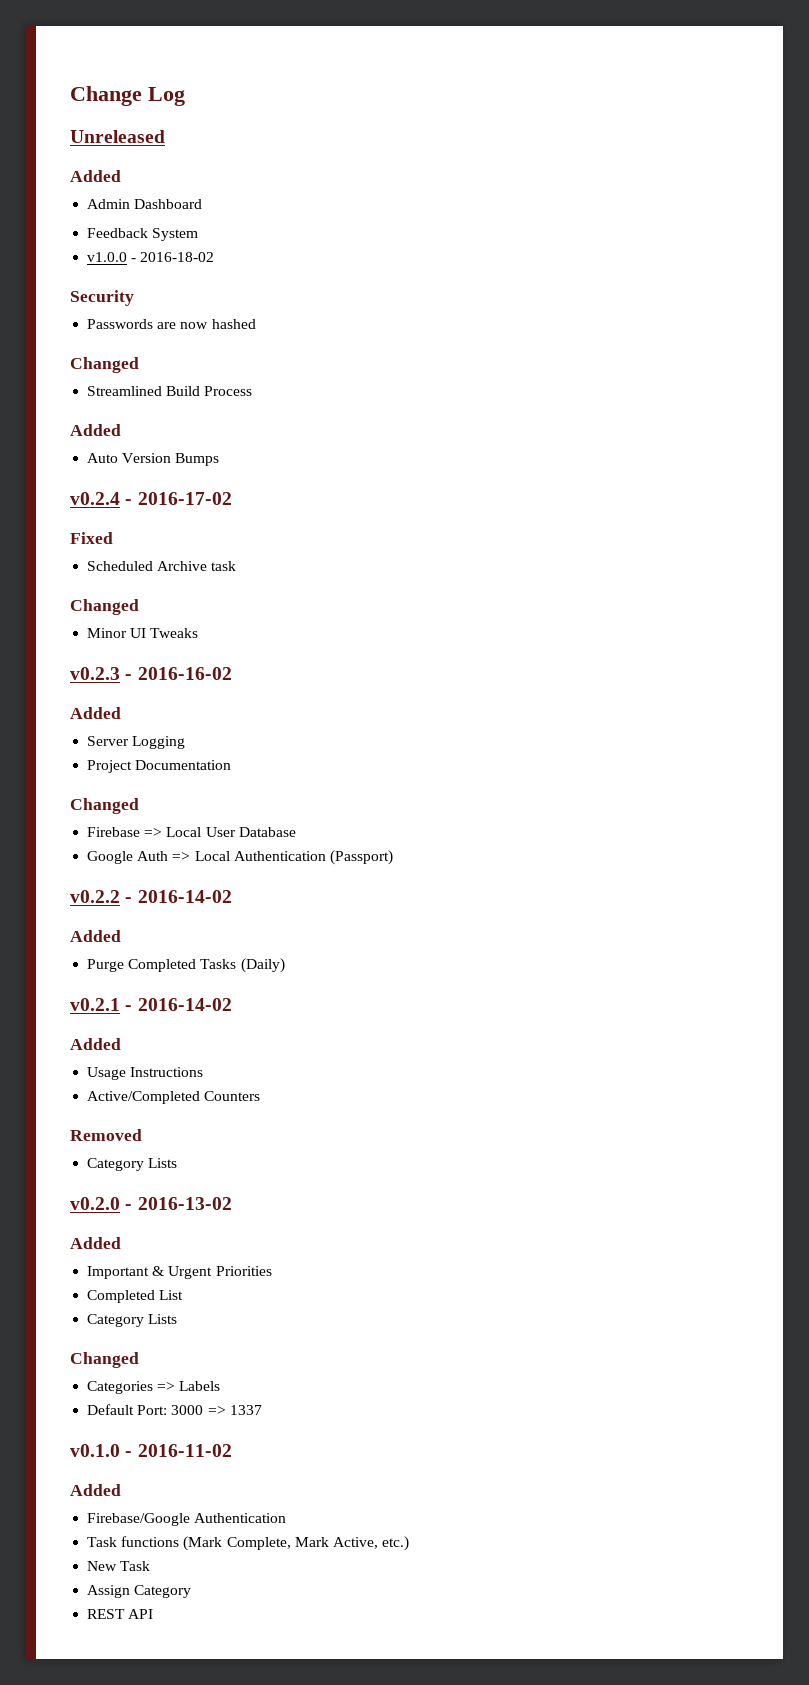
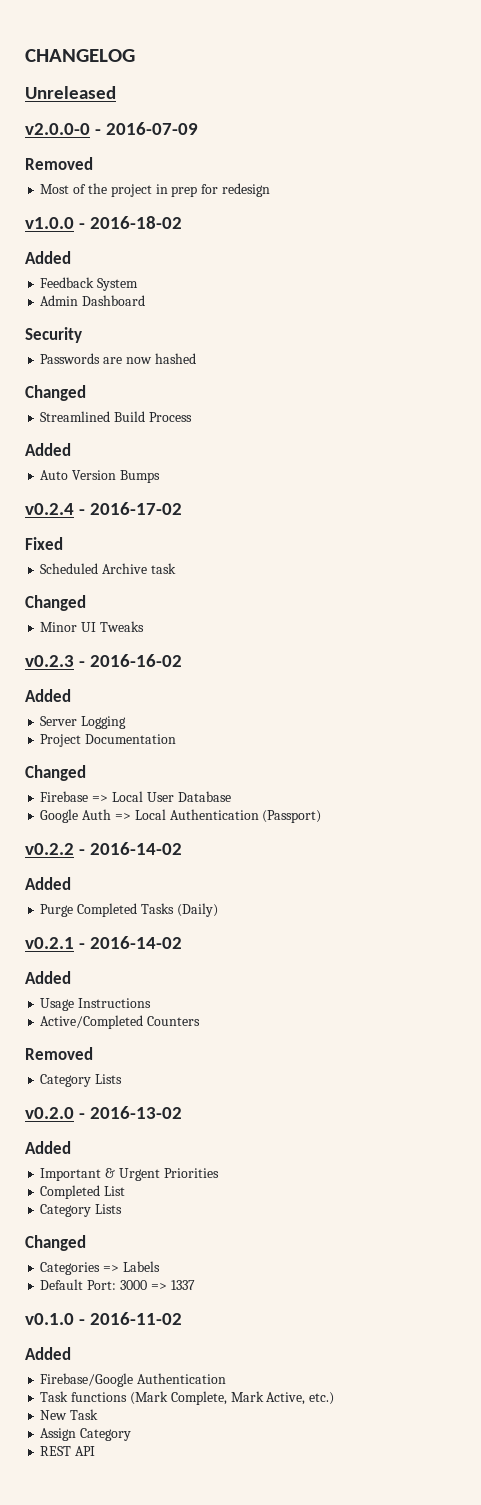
[70,86,185,106] Change Log -> [25,49,135,62] CHANGELOG
[70,170,121,182] [87,199,203,209] // Added // Admin Dashboard -> [25,122,198,135] [25,157,93,170] [40,183,270,197] [25,216,182,229] [25,251,71,264] // v2.0.0-0 - 2016-07-09 // Removed // Most of the project in prep for redesign // v1.0.0 - 2016-18-02 // Added
[87,252,215,262] v1.0.0 - 2016-18-02 -> [40,295,146,306] Admin Dashboard

